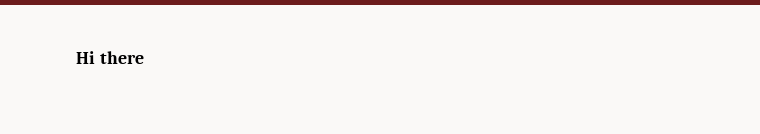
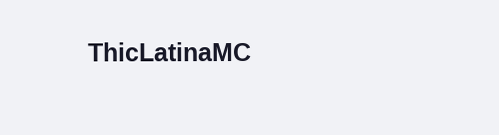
[76,51,144,64] Hi there -> [87,41,251,62] ThicLatinaMC

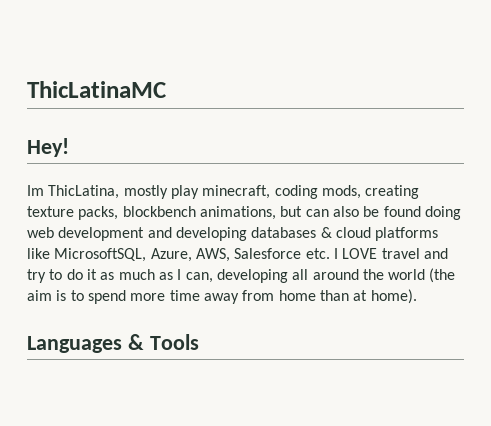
(251, 51) none -> [27,138,69,157] [27,185,420,199] [27,206,461,220] [27,227,439,241] [27,248,448,262] [27,268,456,283] [27,289,417,304] [27,334,199,353] // Hey! // Im ThicLatina, mostly play minecraft, coding mods, creating texture packs, blockbench animations, but can also be found doing web development and developing databases & cloud platforms like MicrosoftSQL, Azure, AWS, Salesforce etc. I LOVE travel and try to do it as much as I can, developing all around the world (the aim is to spend more time away from home than at home). // Languages & Tools

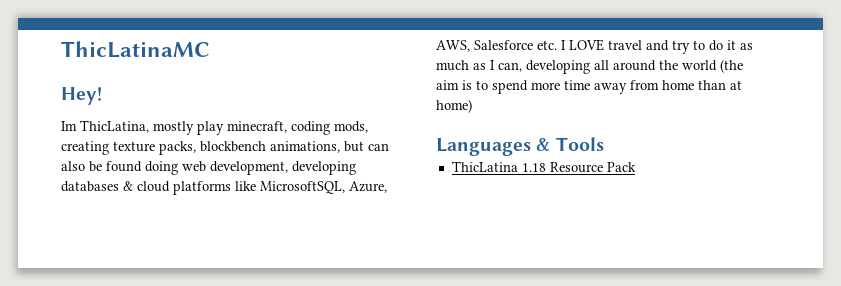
[58,227,172,241] development and -> [210,161,288,175] development,
[370,289,417,304] home). -> [436,99,472,113] home)
(199, 342) none -> [451,161,636,173] // ThicLatina 1.18 Resource Pack

